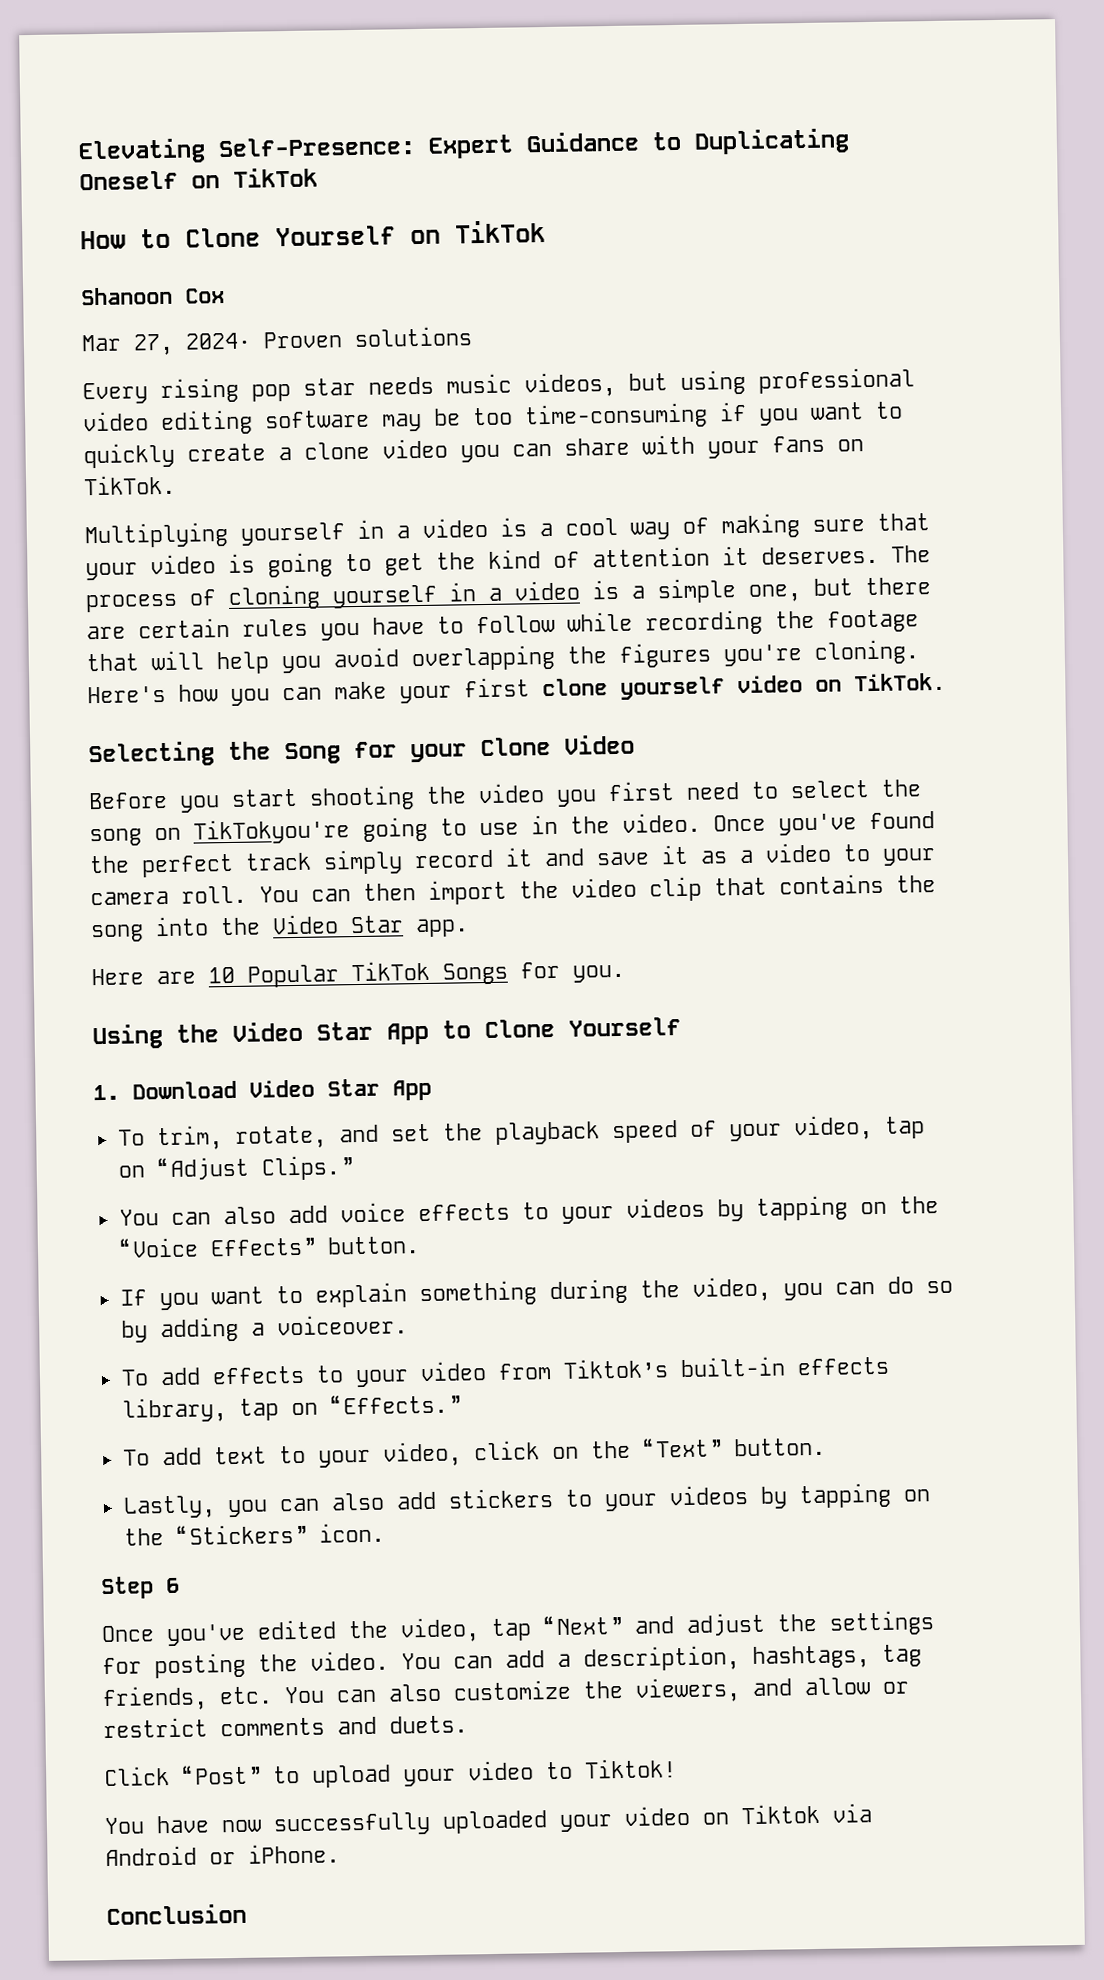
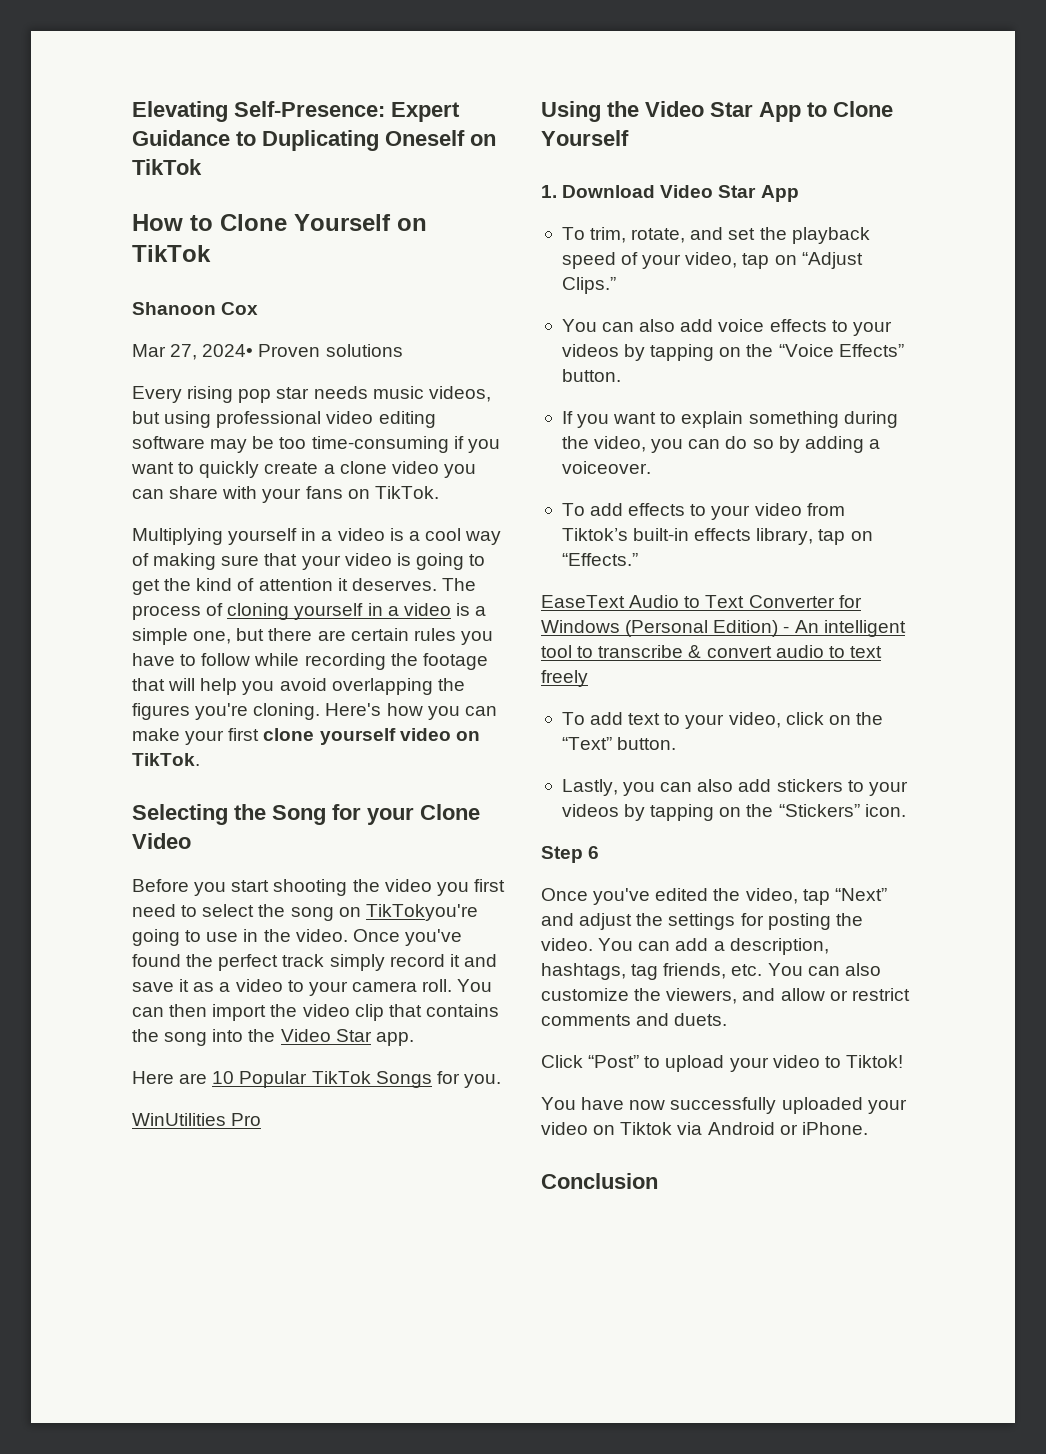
(625, 973) none -> [132,1113,262,1126] // WinUtilities Pro
(461, 1404) none -> [541,595,862,608] [541,620,906,637] [541,645,882,658] [541,670,588,687] // EaseText Audio to Text Converter for Windows (Personal Edition) - An intelligent tool to transcribe & convert audio to text freely

